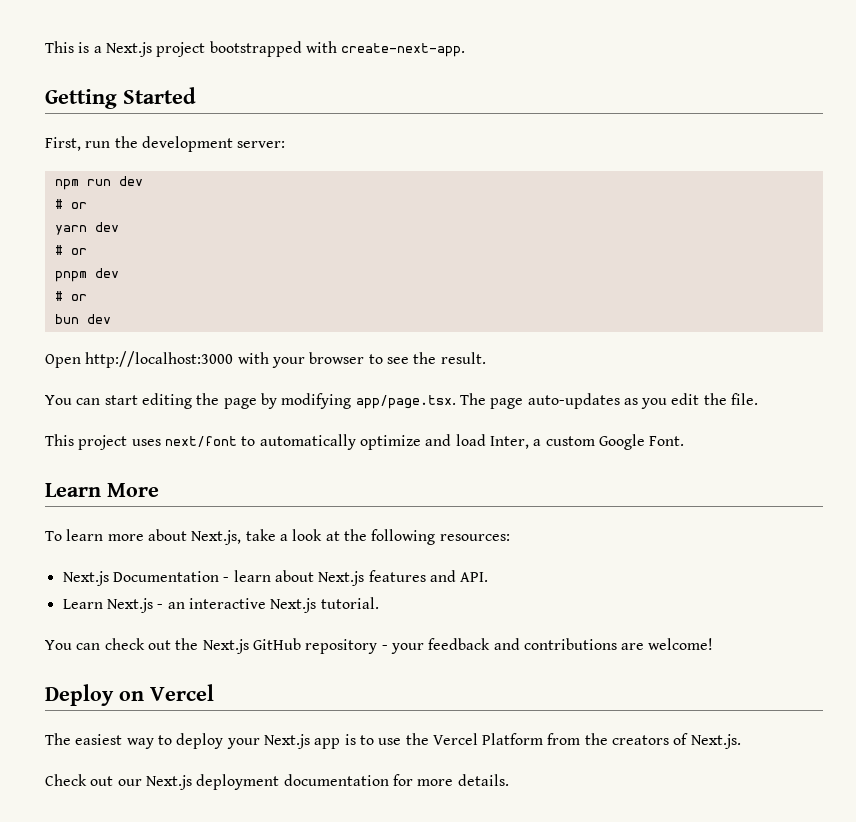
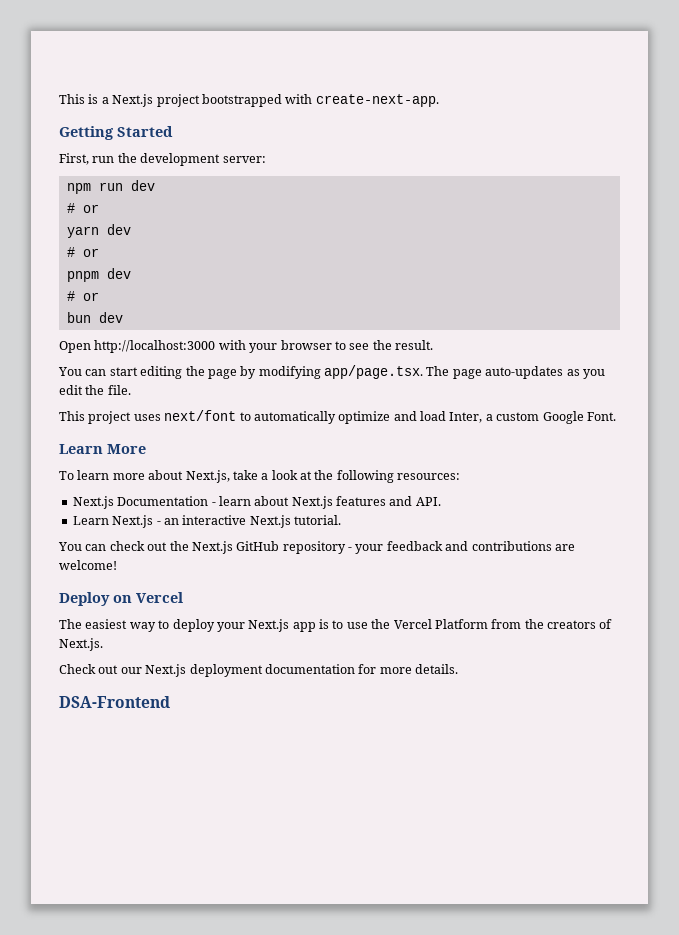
(509, 780) none -> [59,696,170,708] // DSA-Frontend

